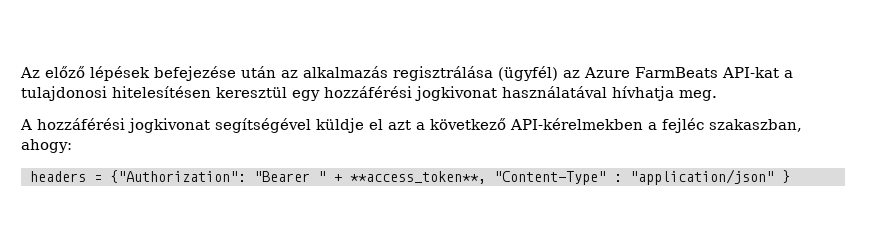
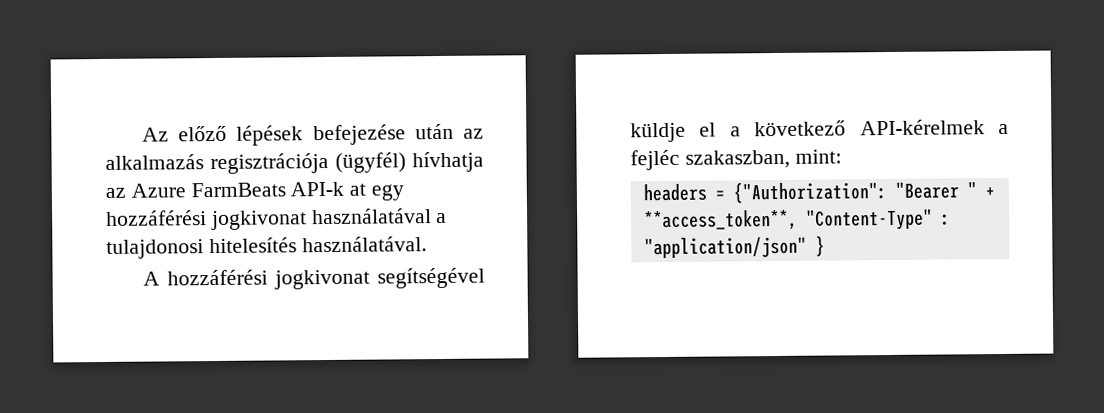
[393,66,793,81] [21,86,717,101] regisztrálása (ügyfél) az Azure FarmBeats API-kat a tulajdonosi hitelesítésen keresztül egy hozzáférési jogkivonat használatával hívhatja meg. -> [210,151,484,175] [105,181,405,201] [106,208,448,231] [106,236,427,259] regisztrációja (ügyfél) hívhatja az Azure FarmBeats API-k at egy hozzáférési jogkivonat használatával a tulajdonosi hitelesítés használatával.
[388,120,411,130] azt -> (717, 129) none
[510,118,643,130] API-kérelmekben -> [859,119,985,136] API-kérelmek
[21,139,72,153] ahogy: -> [794,149,842,164] mint:

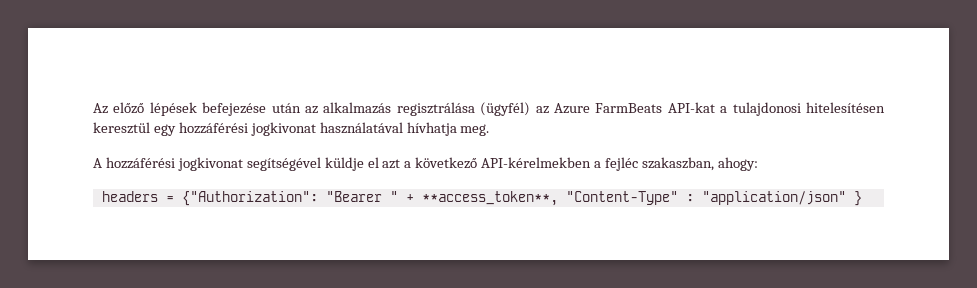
[210,151,484,175] [105,181,405,201] [106,208,448,231] [106,236,427,259] regisztrációja (ügyfél) hívhatja az Azure FarmBeats API-k at egy hozzáférési jogkivonat használatával a tulajdonosi hitelesítés használatával. -> [396,102,885,116] [93,122,490,136] regisztrálása (ügyfél) az Azure FarmBeats API-kat a tulajdonosi hitelesítésen keresztül egy hozzáférési jogkivonat használatával hívhatja meg.
(717, 129) none -> [382,159,401,169] azt
[859,119,985,136] API-kérelmek -> [481,157,592,168] API-kérelmekben
[794,149,842,164] mint: -> [717,157,758,171] ahogy:

